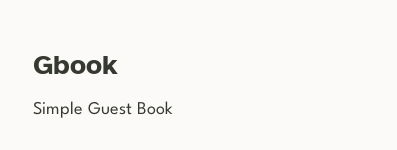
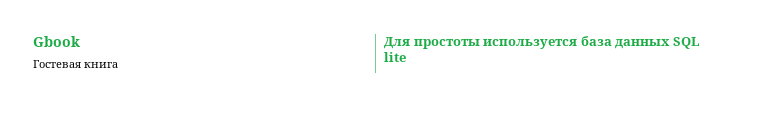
[33,101,173,118] Simple Guest Book -> [33,60,118,68] [384,36,700,49] [384,52,406,62] Гостевая книга // Для простоты используется база данных SQL lite

